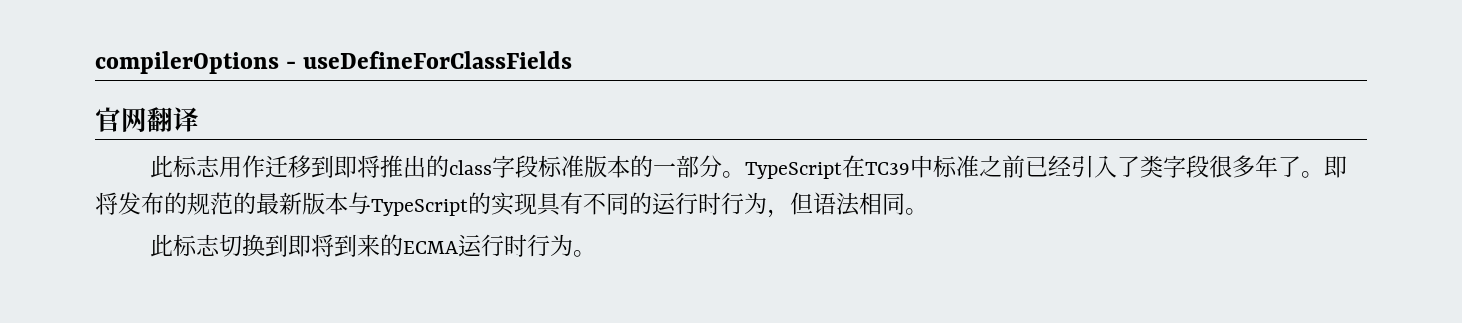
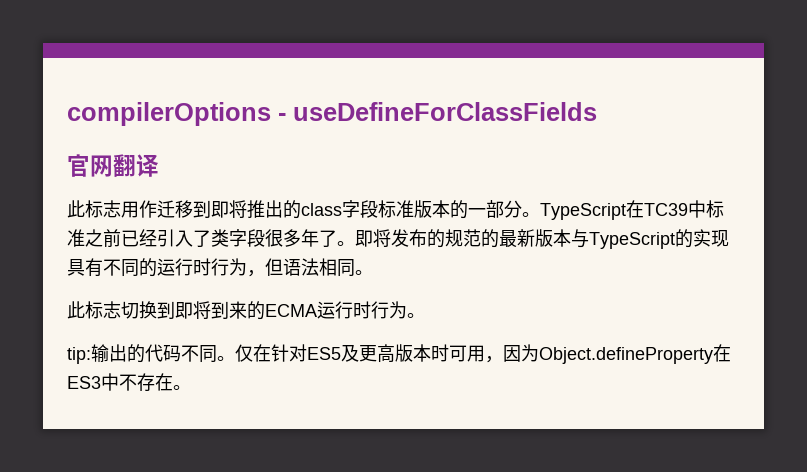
(596, 253) none -> [67,344,731,364] [67,373,191,391] // tip:输出的代码不同。仅在针对ES5及更高版本时可用，因为Object.defineProperty在ES3中不存在。

